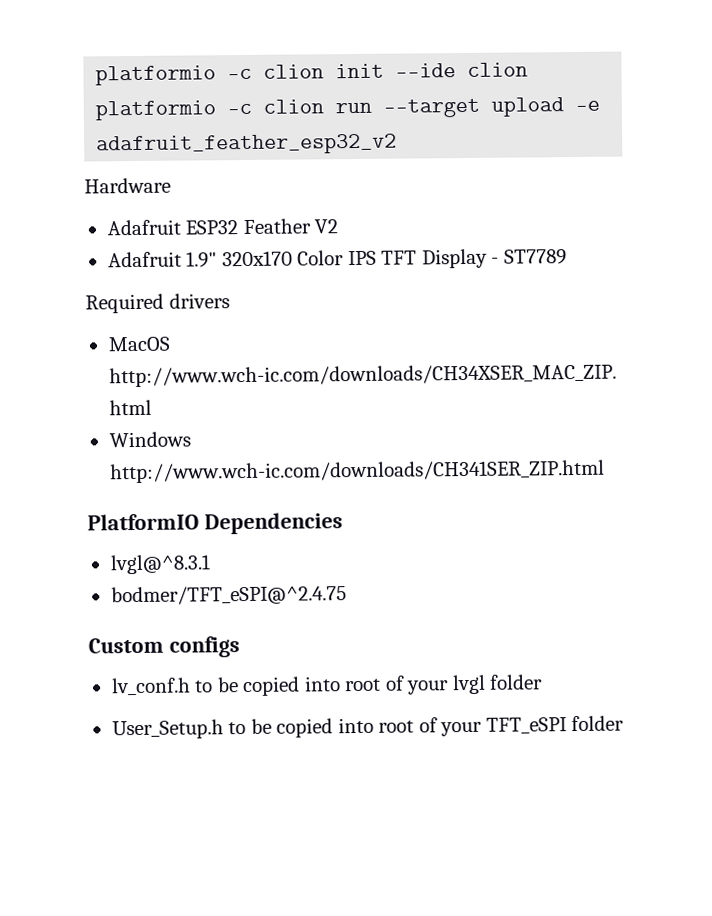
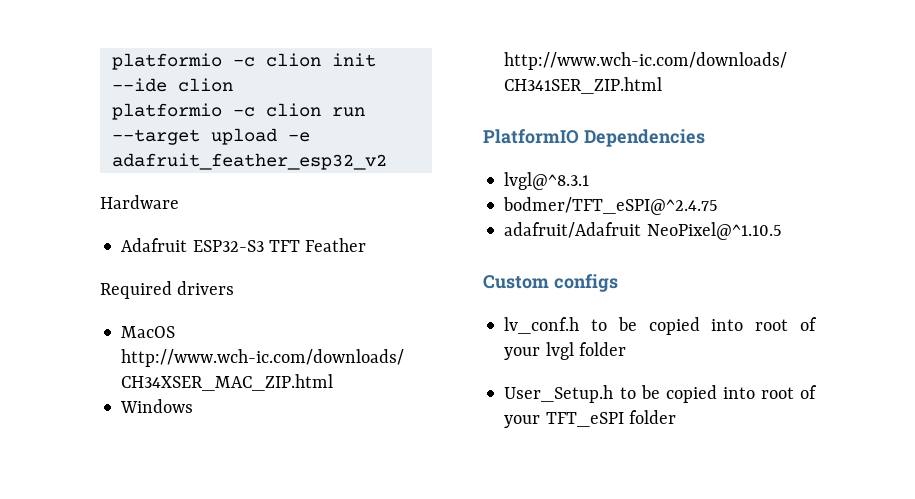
[185,220,239,235] ESP32 -> [192,240,300,252] ESP32-S3 TFT
[314,219,339,234] [107,248,567,269] V2 // Adafruit 1.9" 320x170 Color IPS TFT Display - ST7789 -> (367, 245) none
(347, 595) none -> [504,222,782,240] // adafruit/Adafruit NeoPixel@^1.10.5

